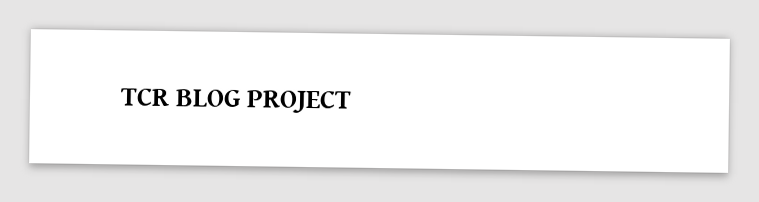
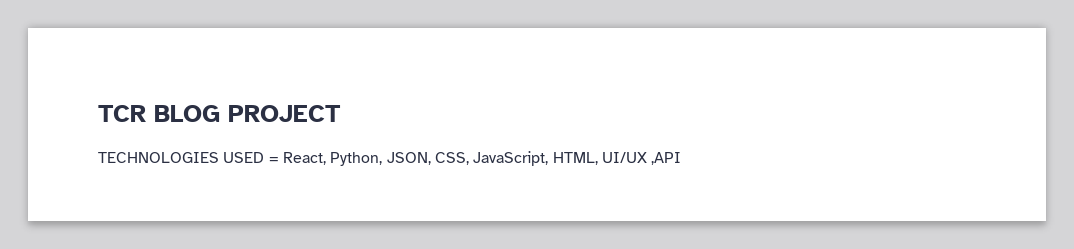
(353, 101) none -> [98,151,682,166] // TECHNOLOGIES USED = React, Python, JSON, CSS, JavaScript, HTML, UI/UX ,API

